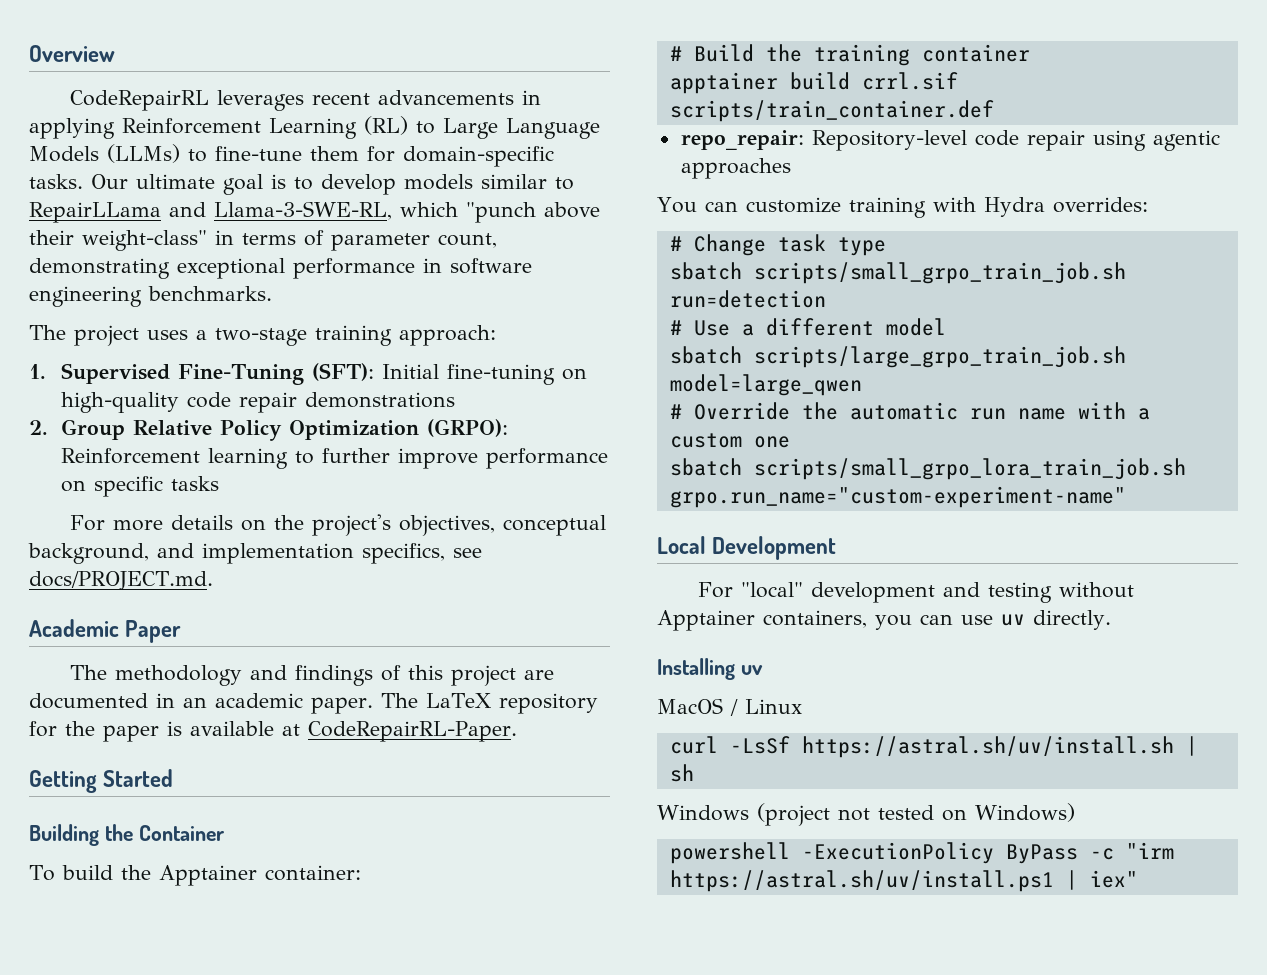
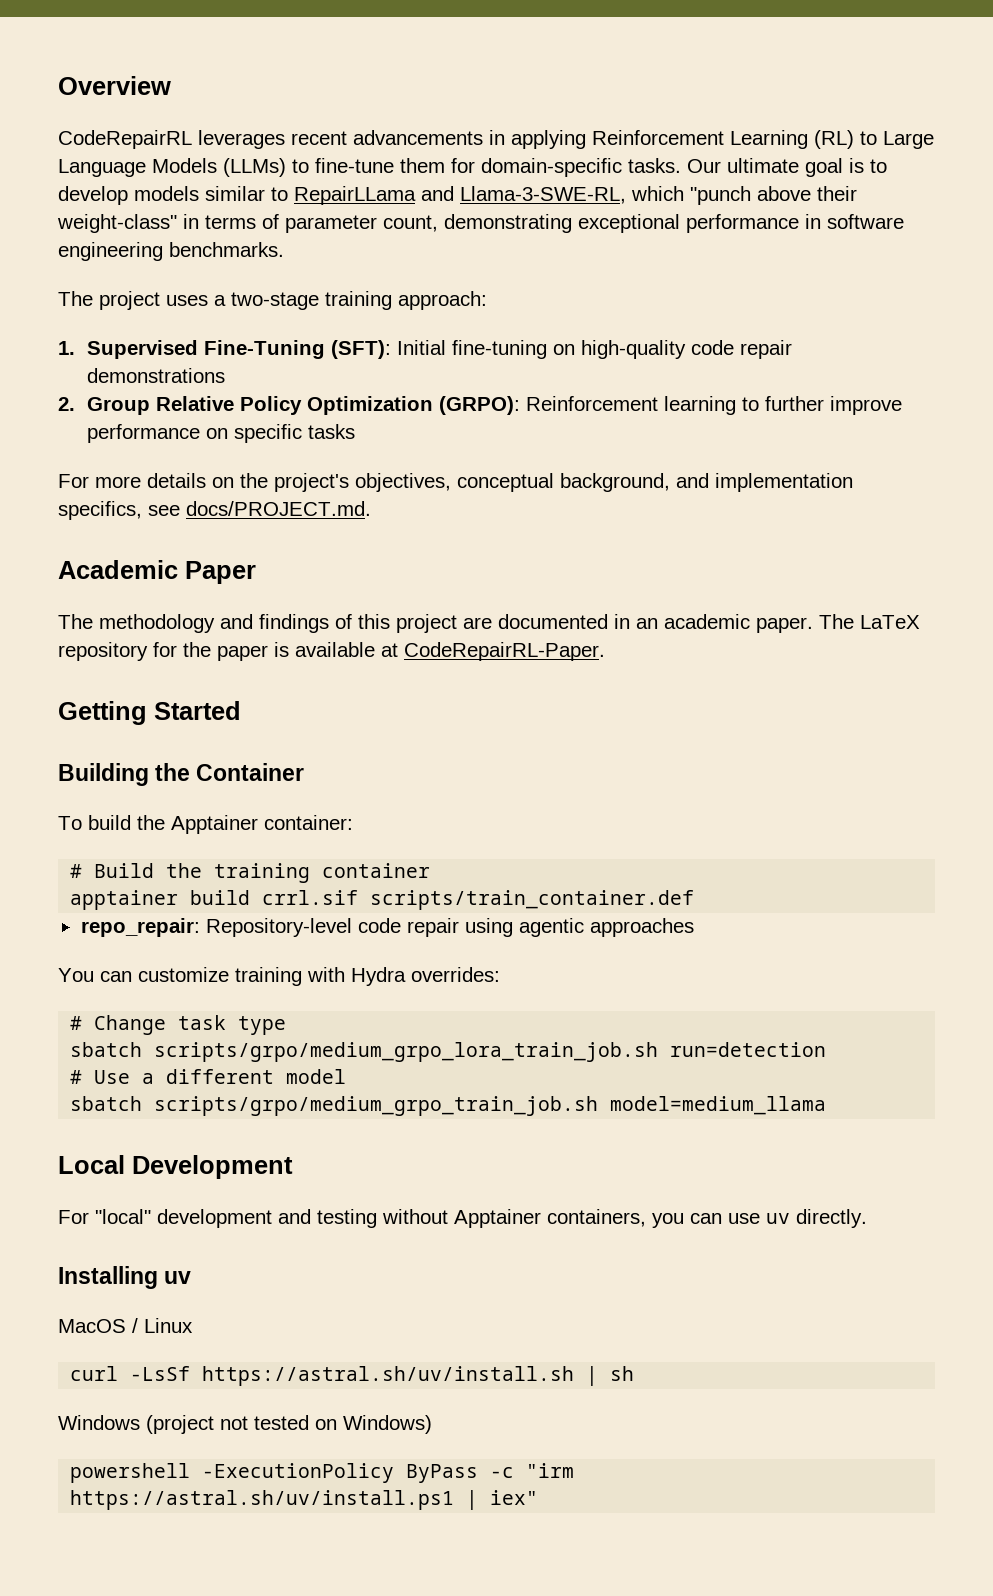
[753,262,1126,284] scripts/small_grpo_train_job.sh -> [154,1042,659,1062] scripts/grpo/medium_grpo_lora_train_job.sh
[753,346,1126,368] [669,374,862,396] [669,402,1150,420] [669,433,790,448] [669,458,1186,480] [669,486,1126,508] scripts/large_grpo_train_job.sh model=large_qwen // # Override the automatic run name with a custom one // sbatch scripts/small_grpo_lora_train_job.sh grpo.run_name="custom-experiment-name" -> [154,1096,827,1116] scripts/grpo/medium_grpo_train_job.sh model=medium_llama

